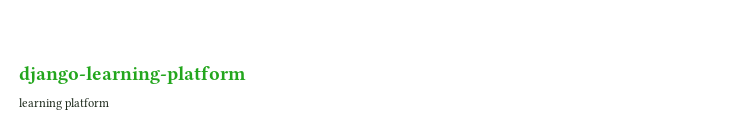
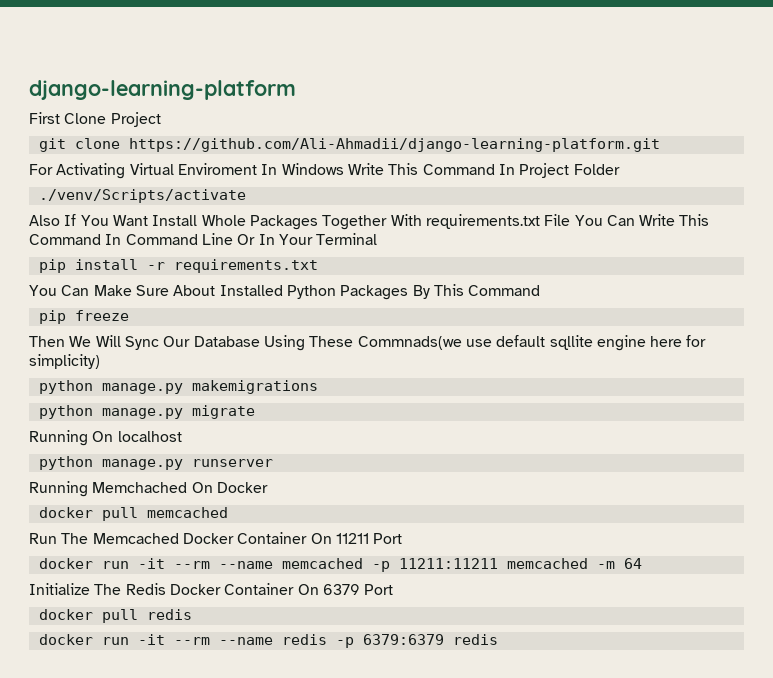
[19,98,110,110] learning platform -> [29,112,161,127] [38,138,660,152] [29,163,620,179] [38,189,246,203] [29,214,710,230] [29,233,378,245] [38,259,318,273] [29,284,541,300] [38,310,129,324] [29,335,707,351] [29,354,100,369] [38,380,318,394] [38,405,255,419] [29,430,182,446] [38,456,273,470] [29,481,268,497] [38,507,228,521] [29,532,403,544] [38,558,642,572] [29,583,394,595] [38,609,192,623] [38,634,498,648] First Clone Project // git clone https://github.com/Ali-Ahmadii/django-learning-platform.git // For Activating Virtual Enviroment In Windows Write This Command In Project Folder // ./venv/Scripts/activate // Also If You Want Install Whole Packages Together With requirements.txt File You Can Write This Command In Command Line Or In Your Terminal // pip install -r requirements.txt // You Can Make Sure About Installed Python Packages By This Command // pip freeze // Then We Will Sync Our Database Using These Commnads(we use default sqllite engine here for simplicity) // python manage.py makemigrations // python manage.py migrate // Running On localhost // python manage.py runserver // Running Memchached On Docker // docker pull memcached // Run The Memcached Docker Container On 11211 Port // docker run -it --rm --name memcached -p 11211:11211 memcached -m 64 // Initialize The Redis Docker Container On 6379 Port // docker pull redis // docker run -it --rm --name redis -p 6379:6379 redis

